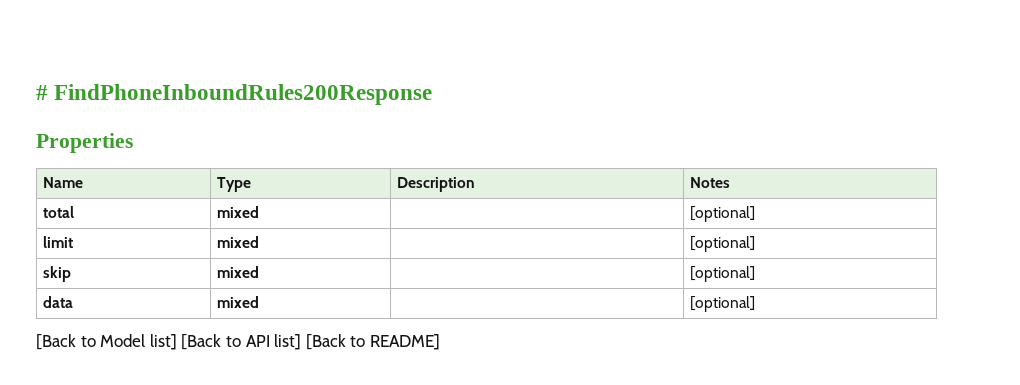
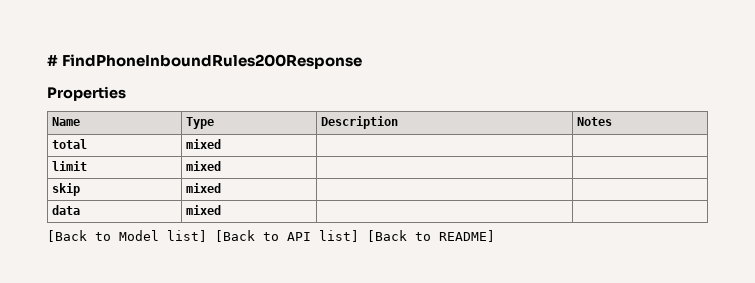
[690,206,756,222] [optional] -> (222, 144) none
[690,236,756,252] [optional] -> (222, 166) none
[690,266,756,282] [optional] -> (222, 188) none
[690,296,756,312] [optional] -> (222, 210) none

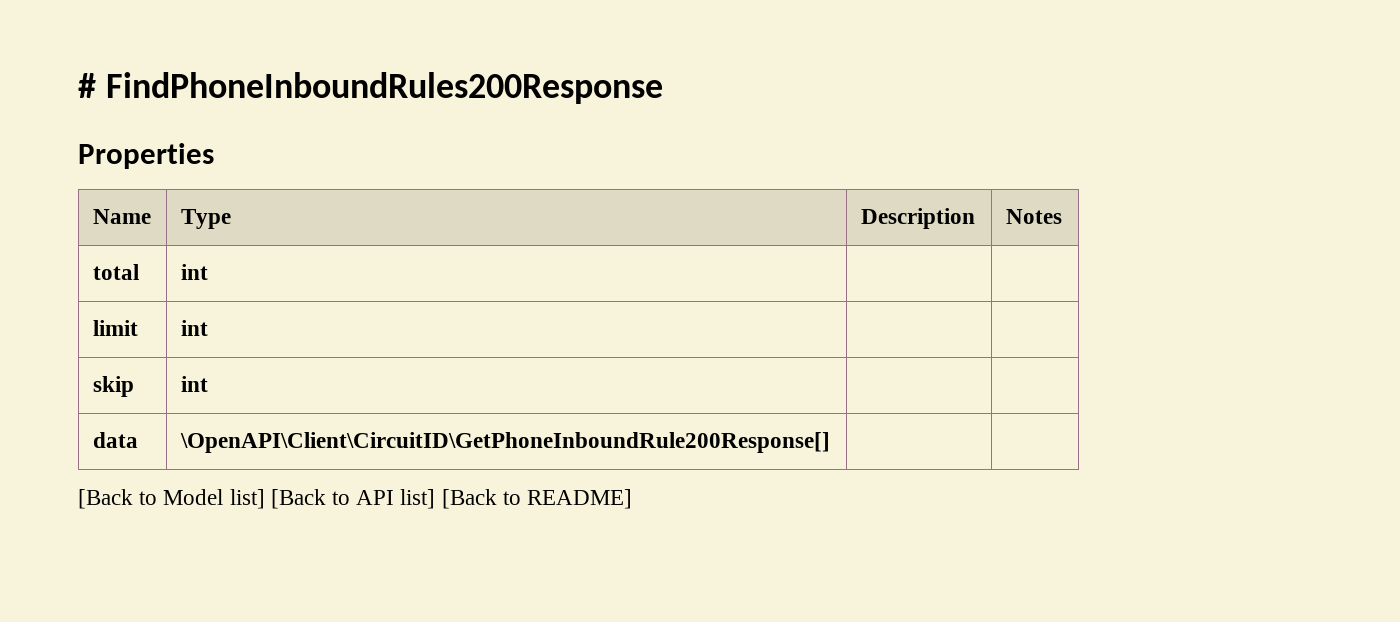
[186,139,222,149] mixed -> [180,264,208,280] int
[186,161,222,171] mixed -> [180,320,208,336] int
[186,183,222,193] mixed -> [180,376,208,392] int
[186,205,222,215] mixed -> [179,432,830,453] \OpenAPI\Client\CircuitID\GetPhoneInboundRule200Response[]

